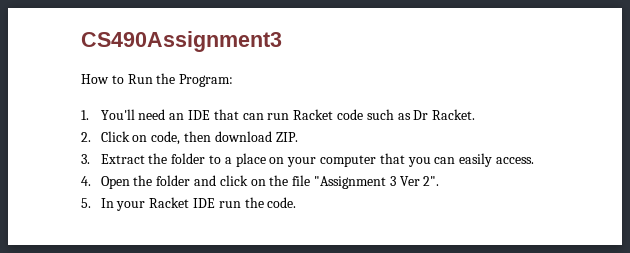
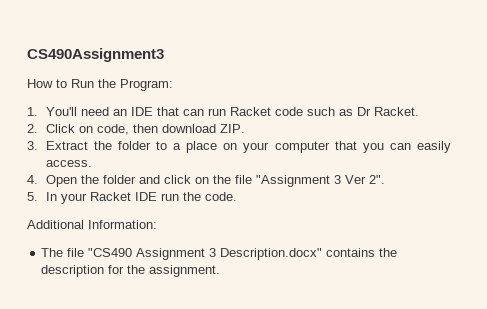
(297, 202) none -> [27,220,157,229] [41,248,398,260] [41,265,221,277] // Additional Information: // The file "CS490 Assignment 3 Description.docx" contains the description for the assignment.

